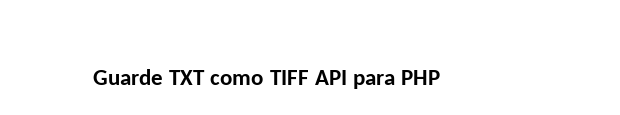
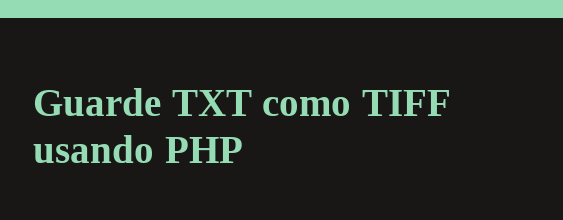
[314,70,396,89] API para -> [33,135,154,163] usando

